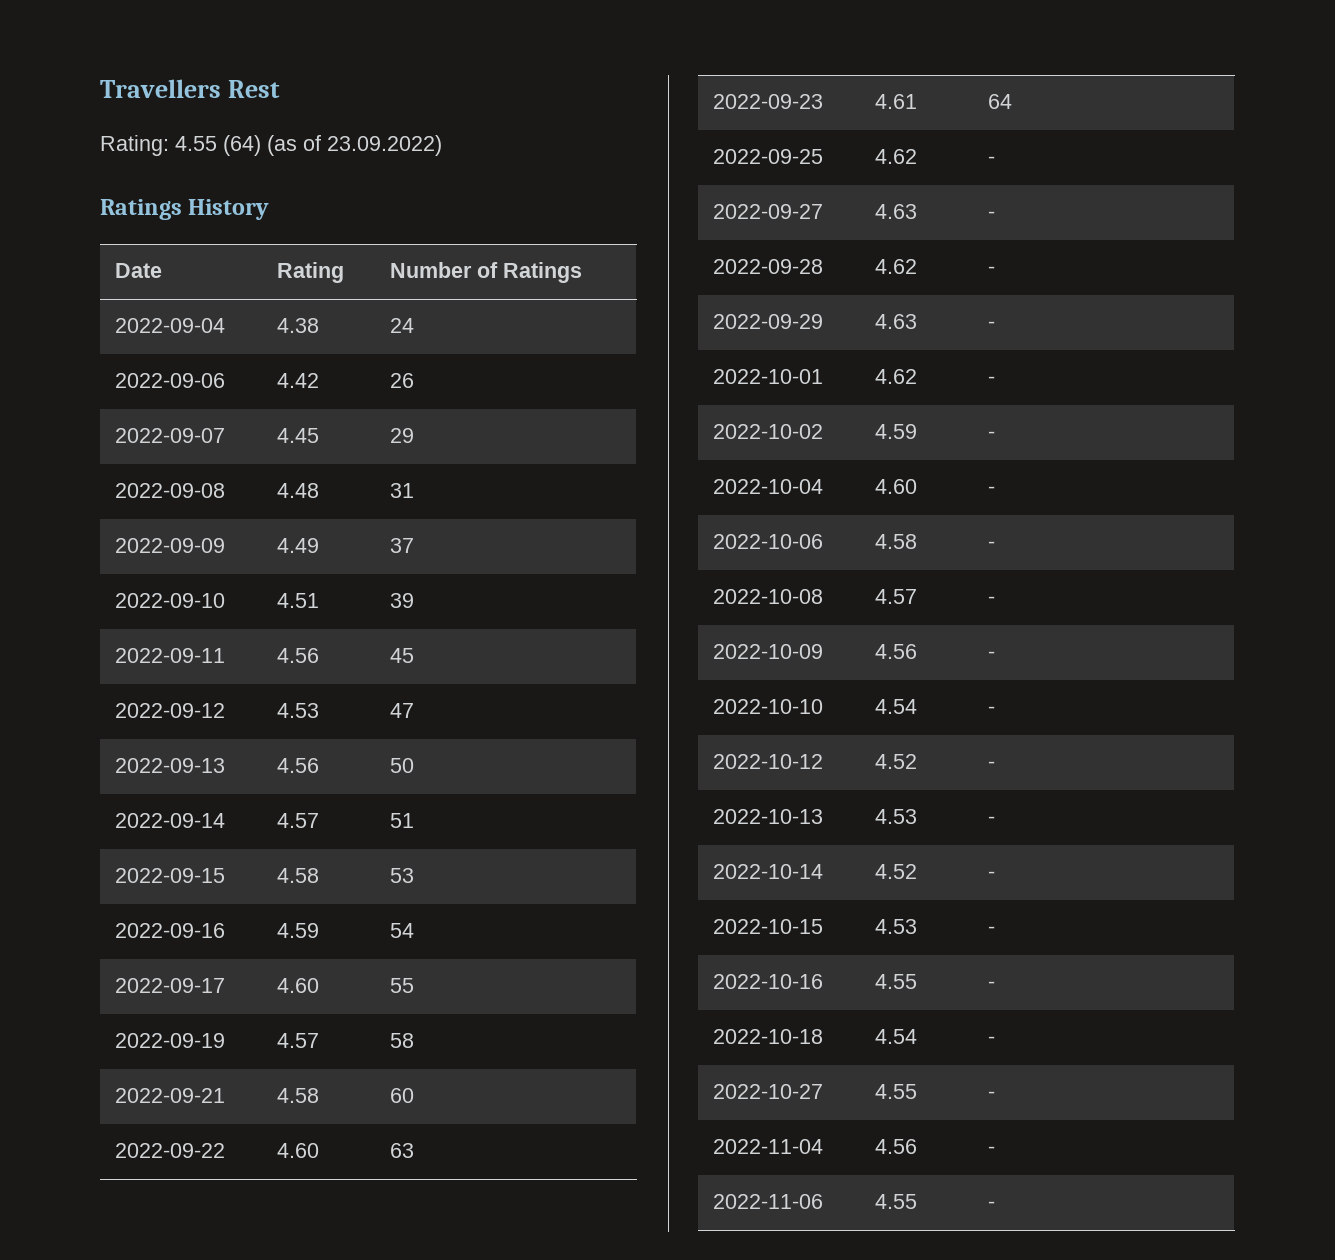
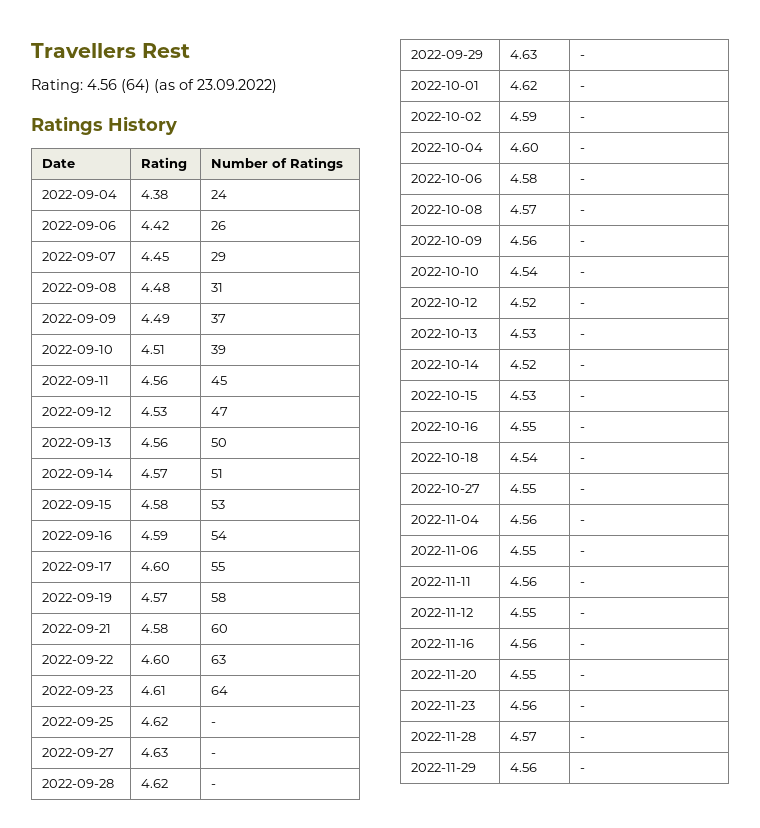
[175,136,217,151] 4.55 -> [87,79,117,90] 4.56
(995, 1205) none -> [411,577,472,586] [510,577,538,586] [580,582,586,586] [411,608,474,617] [510,608,537,617] [580,613,586,617] [411,639,475,648] [510,639,538,648] [580,644,586,648] [411,670,478,679] [510,670,537,679] [580,675,586,679] [411,701,476,710] [510,701,538,710] [580,706,586,710] [411,732,477,741] [510,732,538,741] [580,737,586,741] [411,763,477,772] [510,763,538,772] [580,768,586,772] // 2022-11-11 | 4.56 | - // 2022-11-12 | 4.55 | - // 2022-11-16 | 4.56 | - // 2022-11-20 | 4.55 | - // 2022-11-23 | 4.56 | - // 2022-11-28 | 4.57 | - // 2022-11-29 | 4.56 | -

